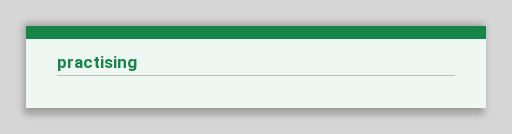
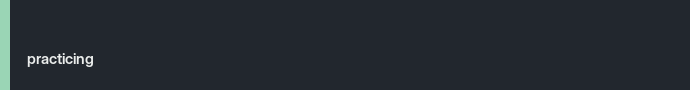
[57,56,137,71] practising -> [27,53,94,67] practicing

